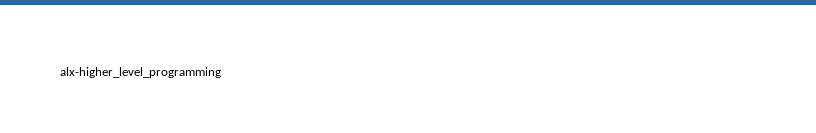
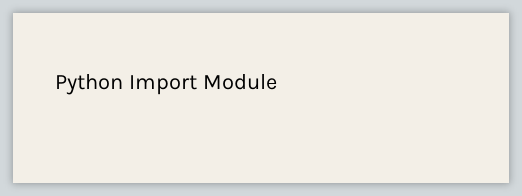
[60,67,221,78] alx-higher_level_programming -> [55,74,277,95] Python Import Module

